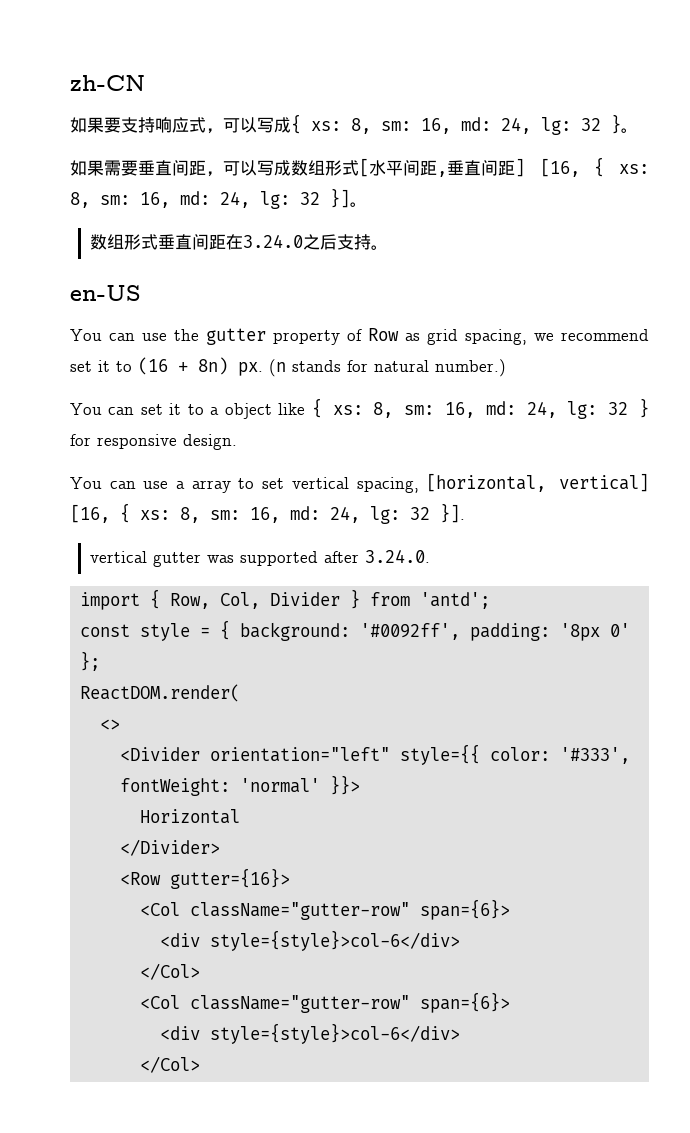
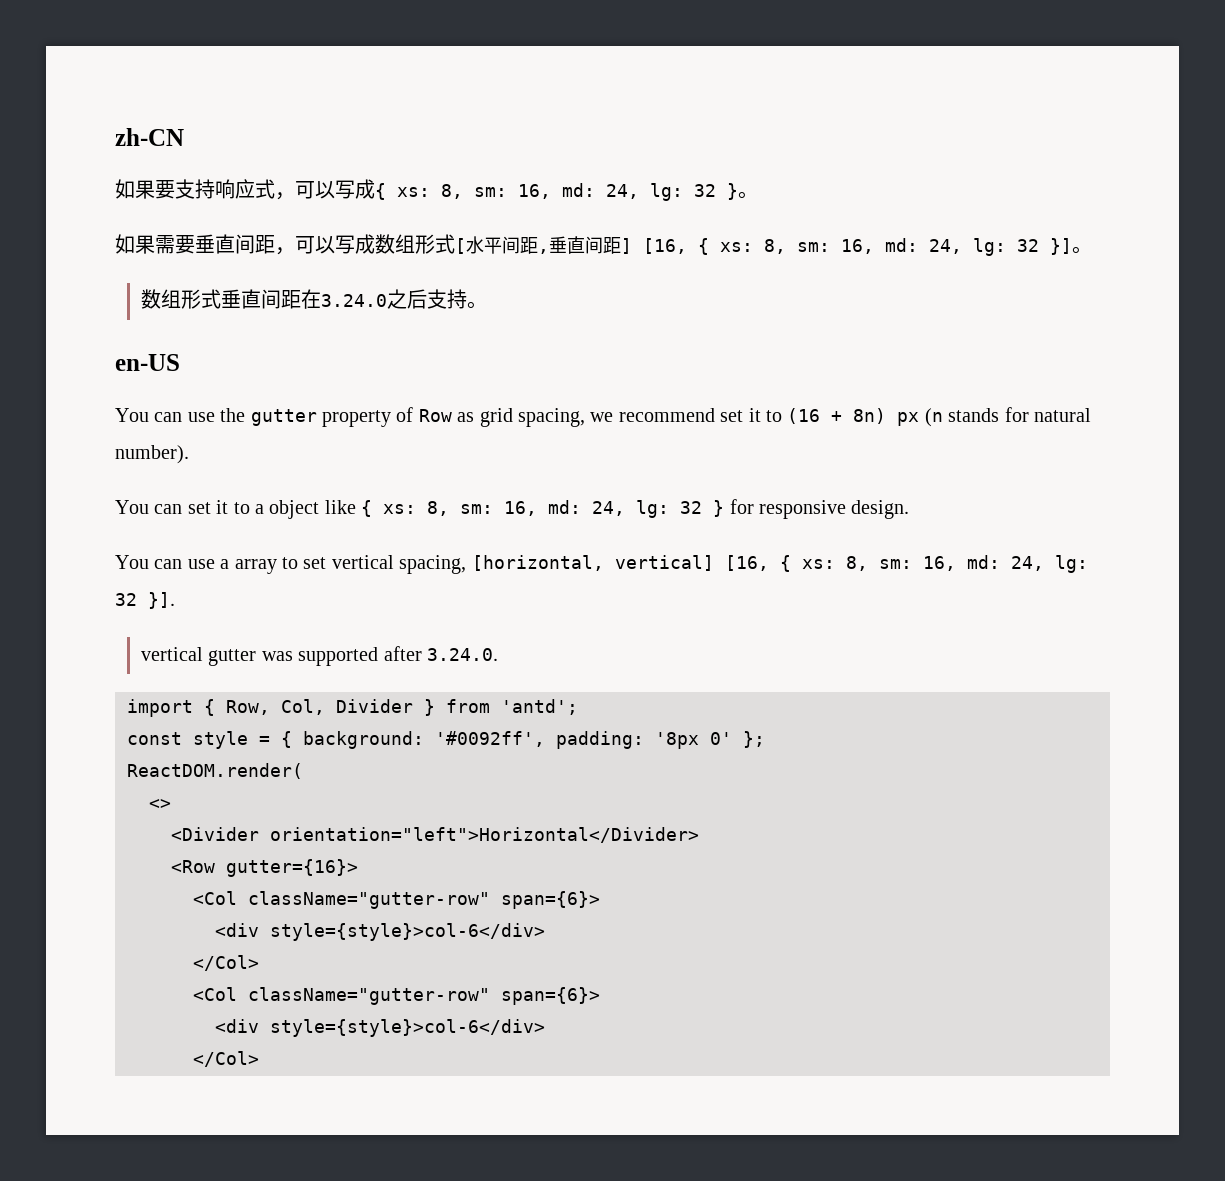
[238,362,263,376] px. -> [897,412,920,426] px
[435,359,506,377] number.) -> [115,445,189,464] number).
[210,744,631,765] [120,775,361,796] [140,809,241,824] [120,839,221,856] orientation="left" style={{ color: '#333', fontWeight: 'normal' }}> // Horizontal // </Divider> -> [270,827,699,843] orientation="left">Horizontal</Divider>

